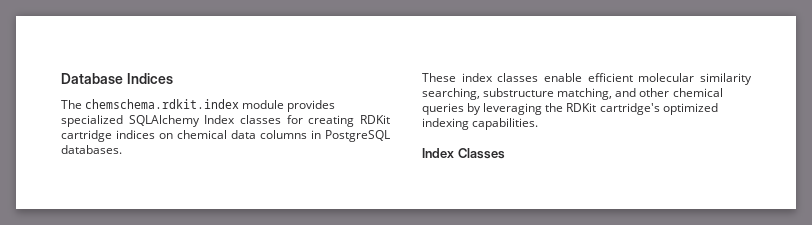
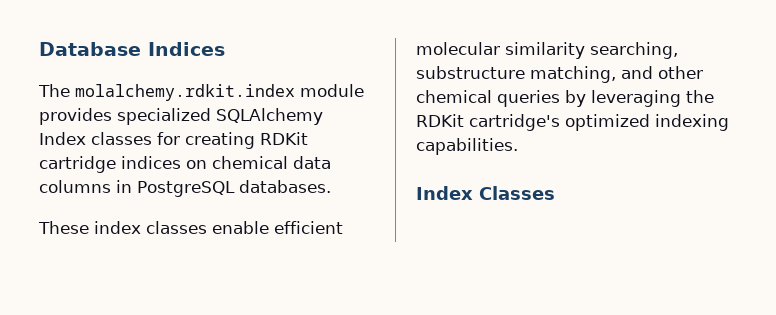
[85,99,240,109] chemschema.rdkit.index -> [75,84,295,101] molalchemy.rdkit.index

